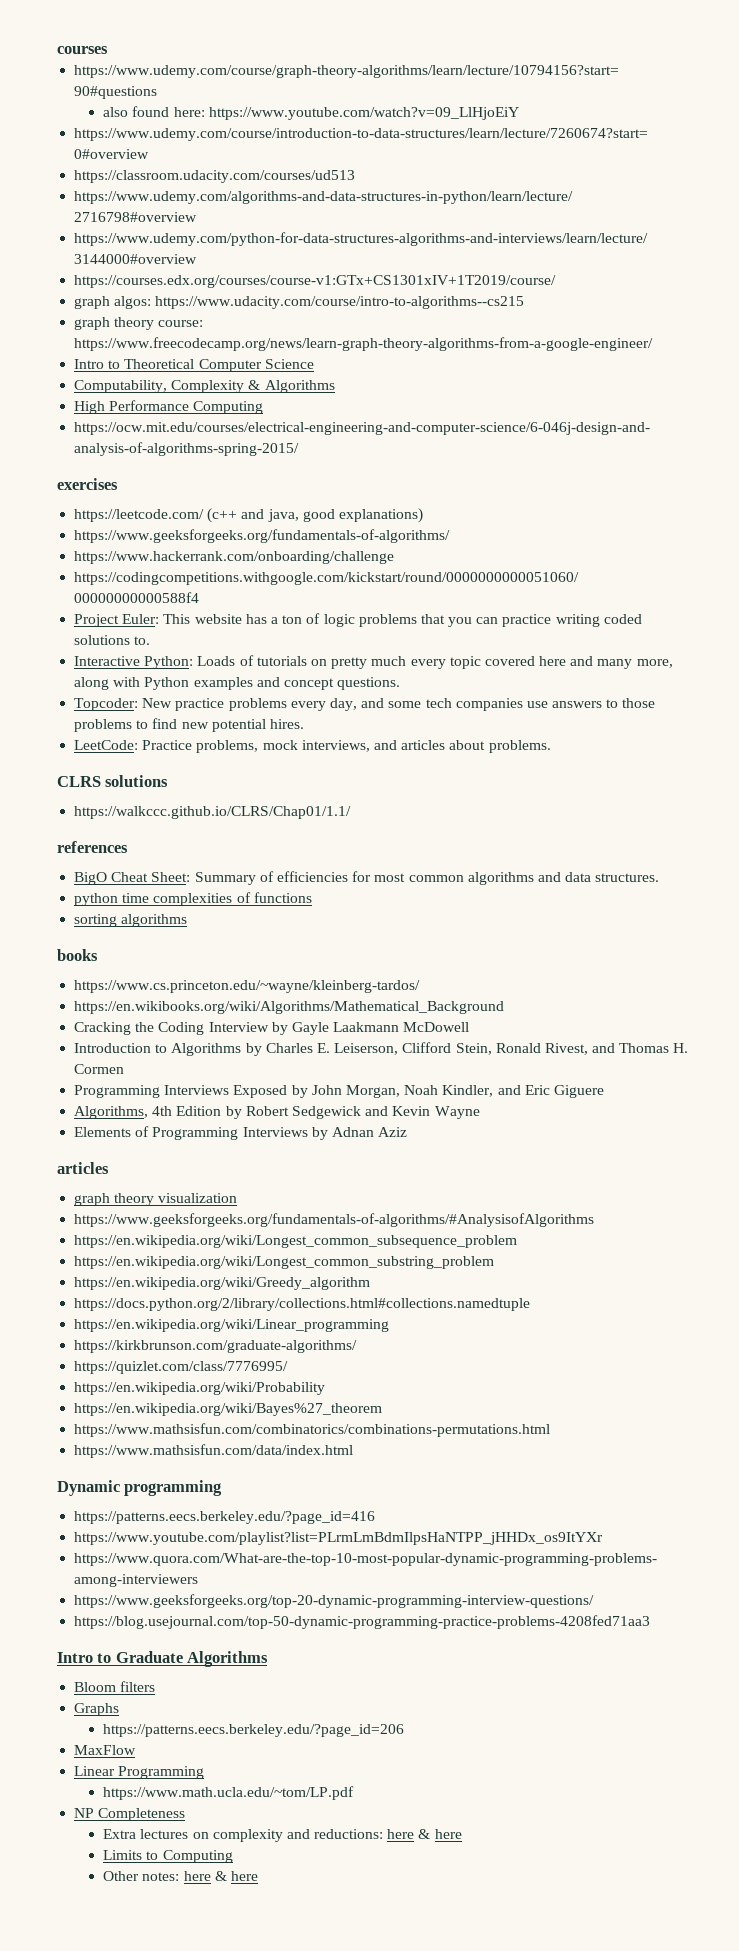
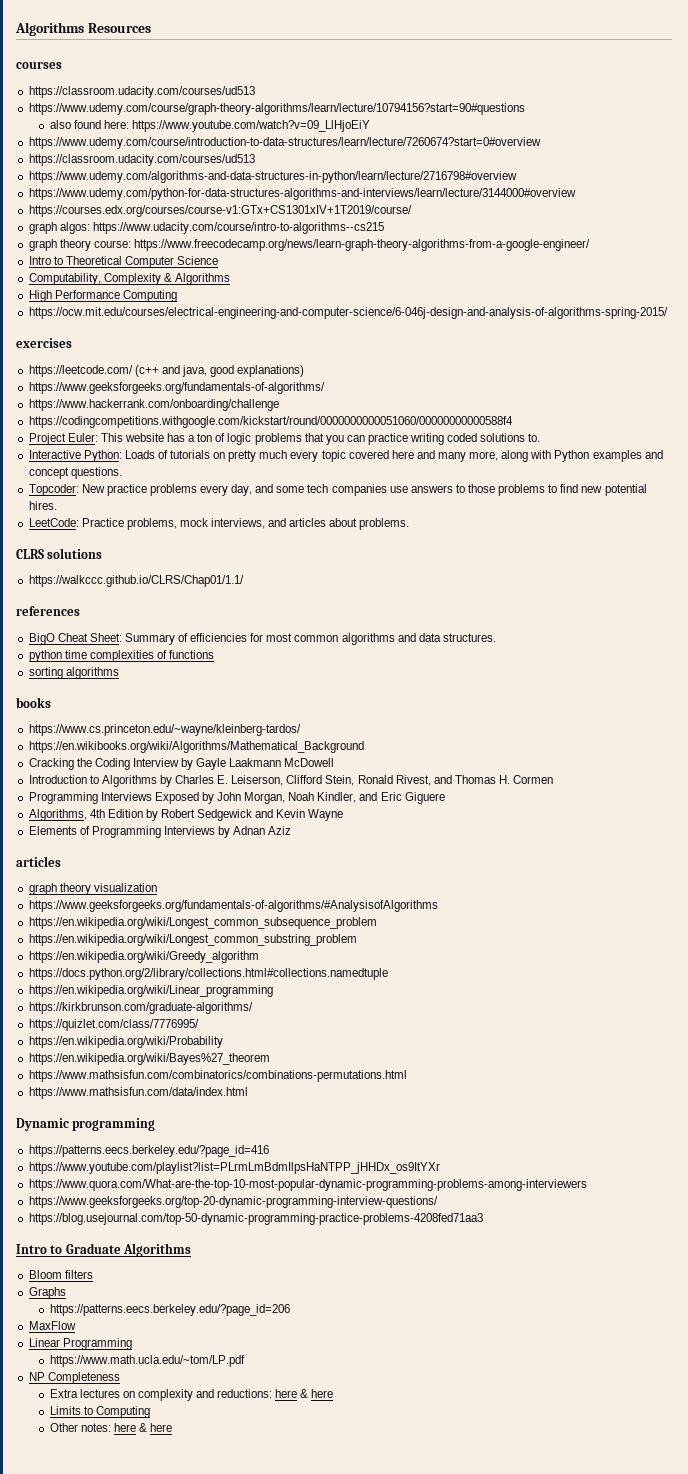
(57, 50) none -> [15,22,151,36] Algorithms Resources //
(108, 50) none -> [28,86,255,98] // https://classroom.udacity.com/courses/ud513

